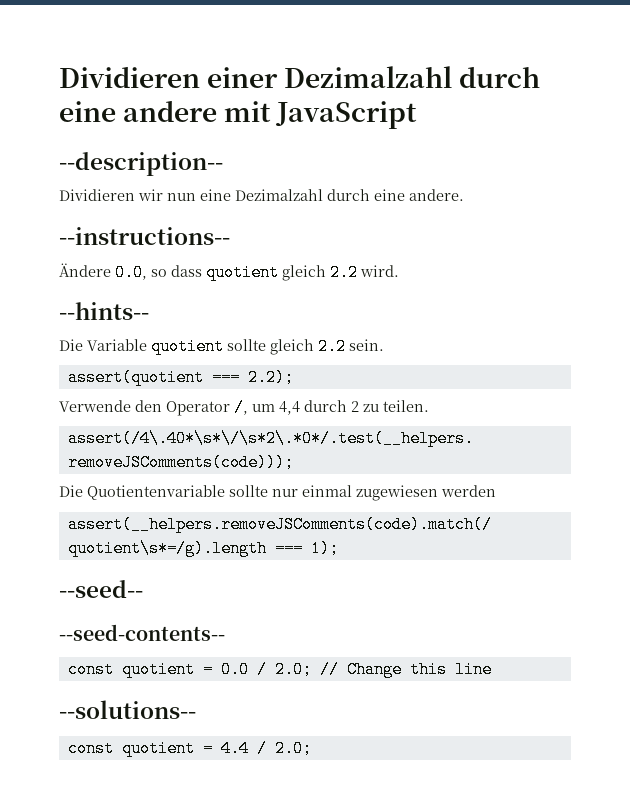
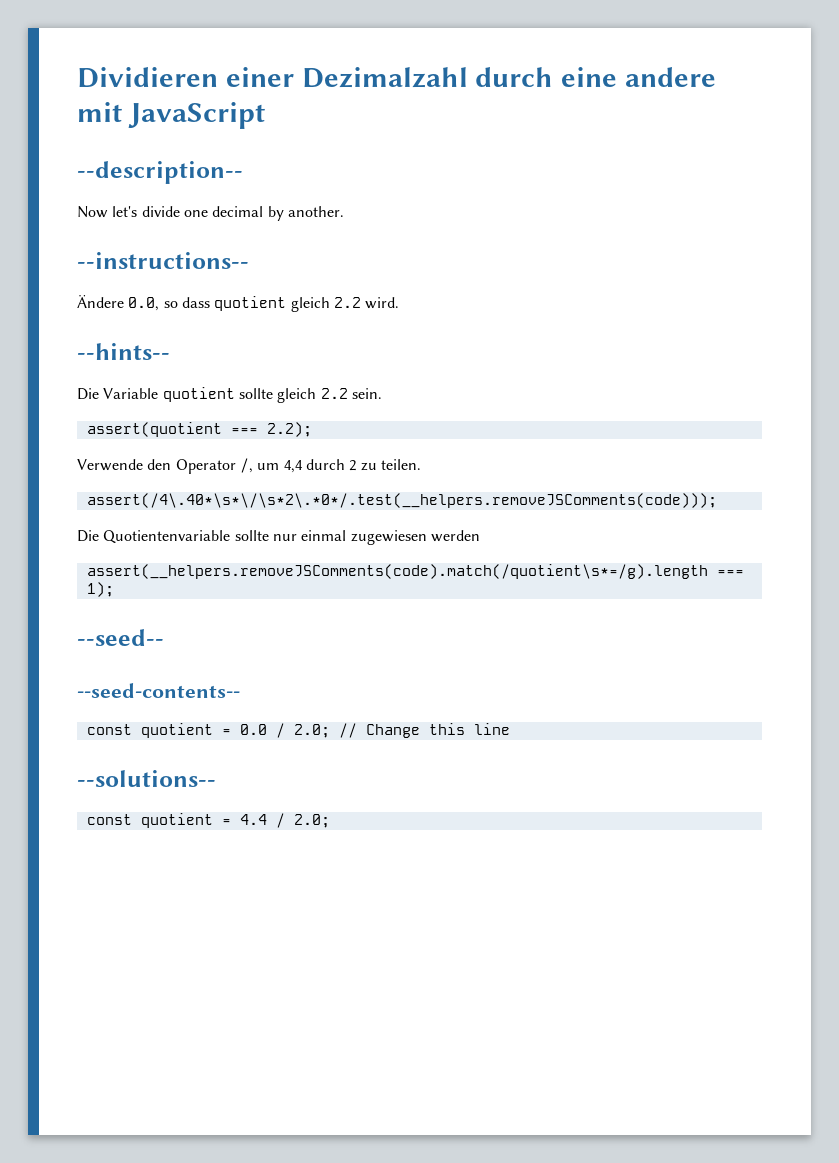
[59,189,464,201] Dividieren wir nun eine Dezimalzahl durch eine andere. -> [77,206,344,221] Now let's divide one decimal by another.

